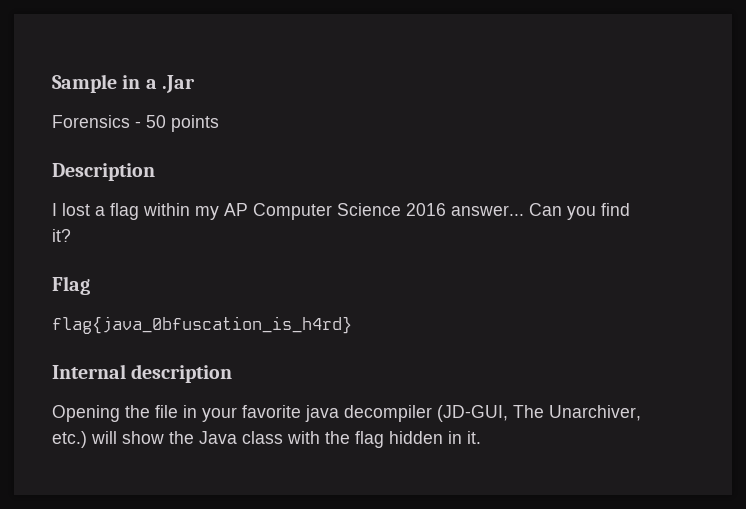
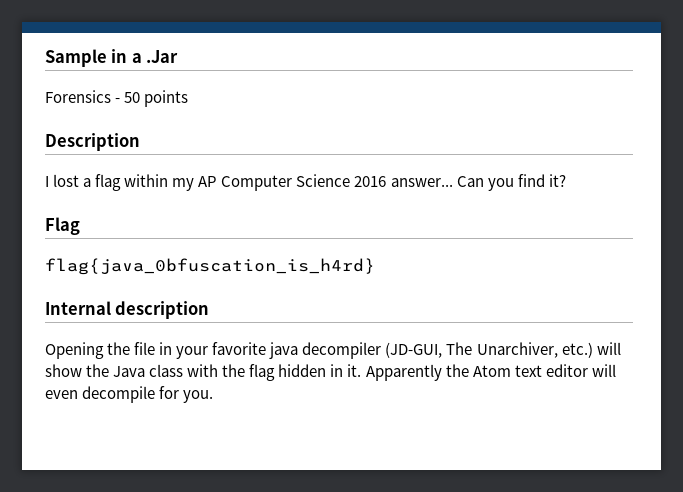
(481, 437) none -> [365,364,616,381] [45,386,214,403] Apparently the Atom text editor will even decompile for you.

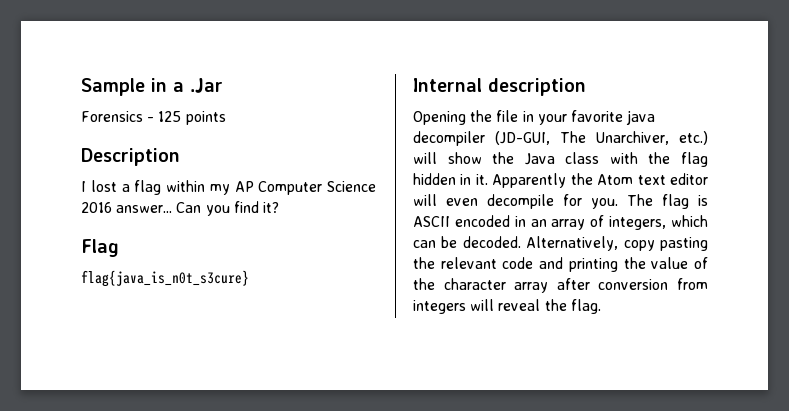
[124,92,141,103] 50 -> [158,111,182,122] 125
[45,258,375,275] flag{java_0bfuscation_is_h4rd} -> [81,270,249,287] flag{java_is_n0t_s3cure}
(214, 396) none -> [627,194,708,209] [413,215,708,230] [413,236,708,251] [413,257,708,272] [413,278,708,293] [413,299,601,314] The flag is ASCII encoded in an array of integers, which can be decoded. Alternatively, copy pasting the relevant code and printing the value of the character array after conversion from integers will reveal the flag.

